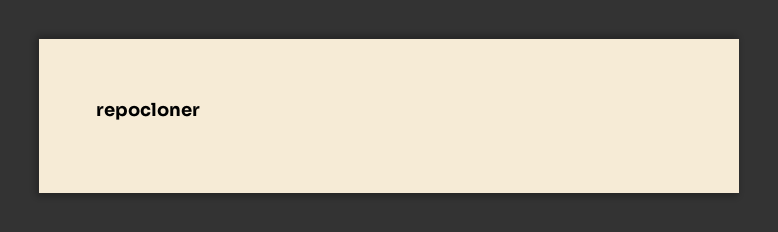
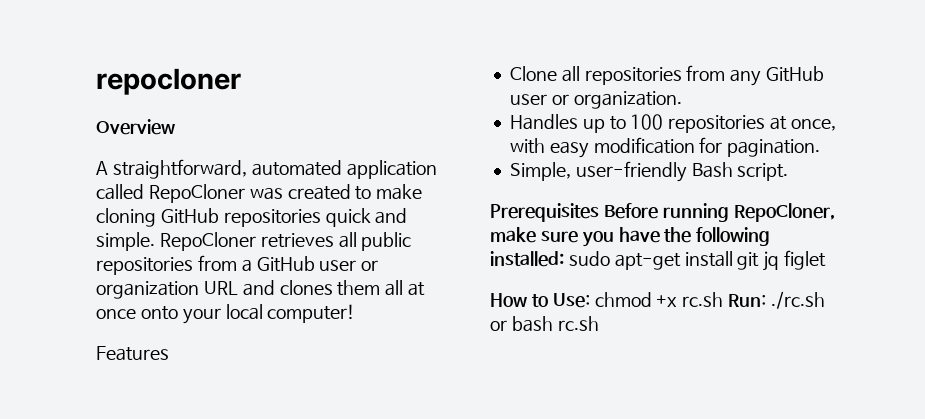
(200, 111) none -> [96,119,175,135] [96,159,437,179] [96,184,423,203] [96,208,408,227] [96,232,412,251] [96,255,379,275] [96,280,426,299] [96,304,356,324] [96,346,169,361] [509,65,825,86] [509,91,682,109] [509,114,836,133] [509,137,821,158] [509,161,789,182] [490,203,835,222] [490,227,771,247] [490,250,827,271] [490,291,826,309] [490,316,599,332] // Overview // A straightforward, automated application called RepoCloner was created to make cloning GitHub repositories quick and simple. RepoCloner retrieves all public repositories from a GitHub user or organization URL and clones them all at once onto your local computer! // Features // Clone all repositories from any GitHub user or organization. // Handles up to 100 repositories at once, with easy modification for pagination. // Simple, user-friendly Bash script. // Prerequisites Before running RepoCloner, make sure you have the following installed: sudo apt-get install git jq figlet // How to Use: chmod +x rc.sh Run: ./rc.sh or bash rc.sh

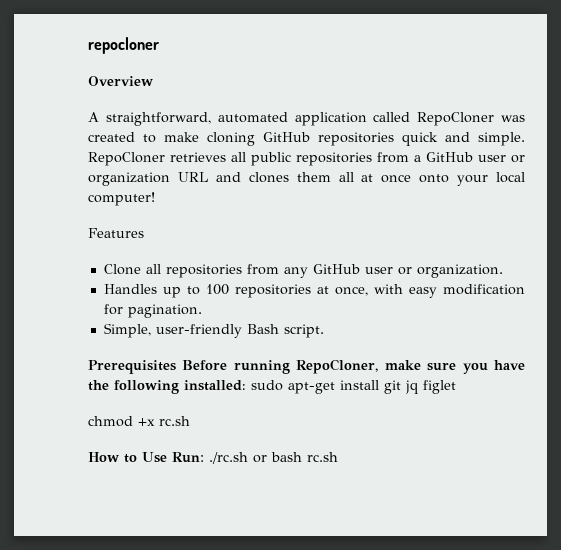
[490,293,590,308] How to Use: -> (456, 387) none
(724, 299) none -> [88,452,167,463] // How to Use

